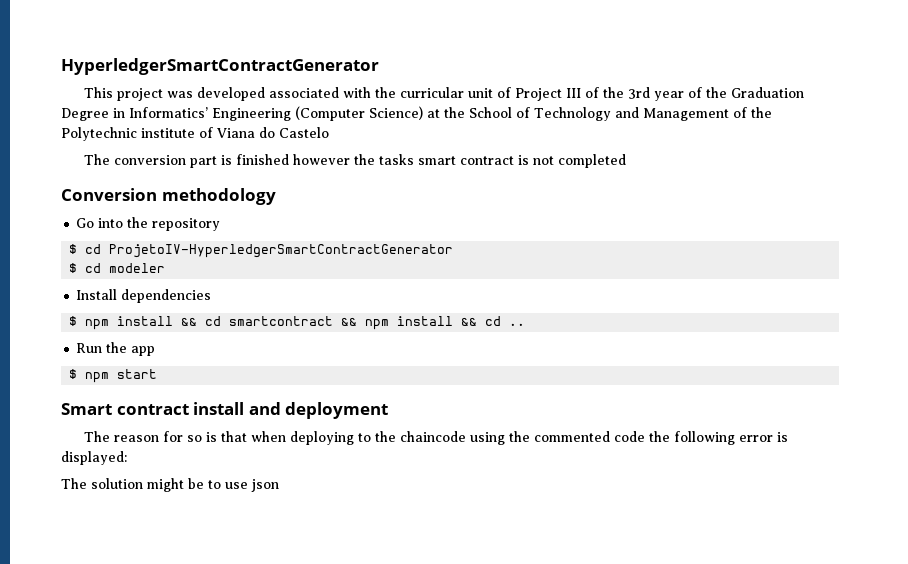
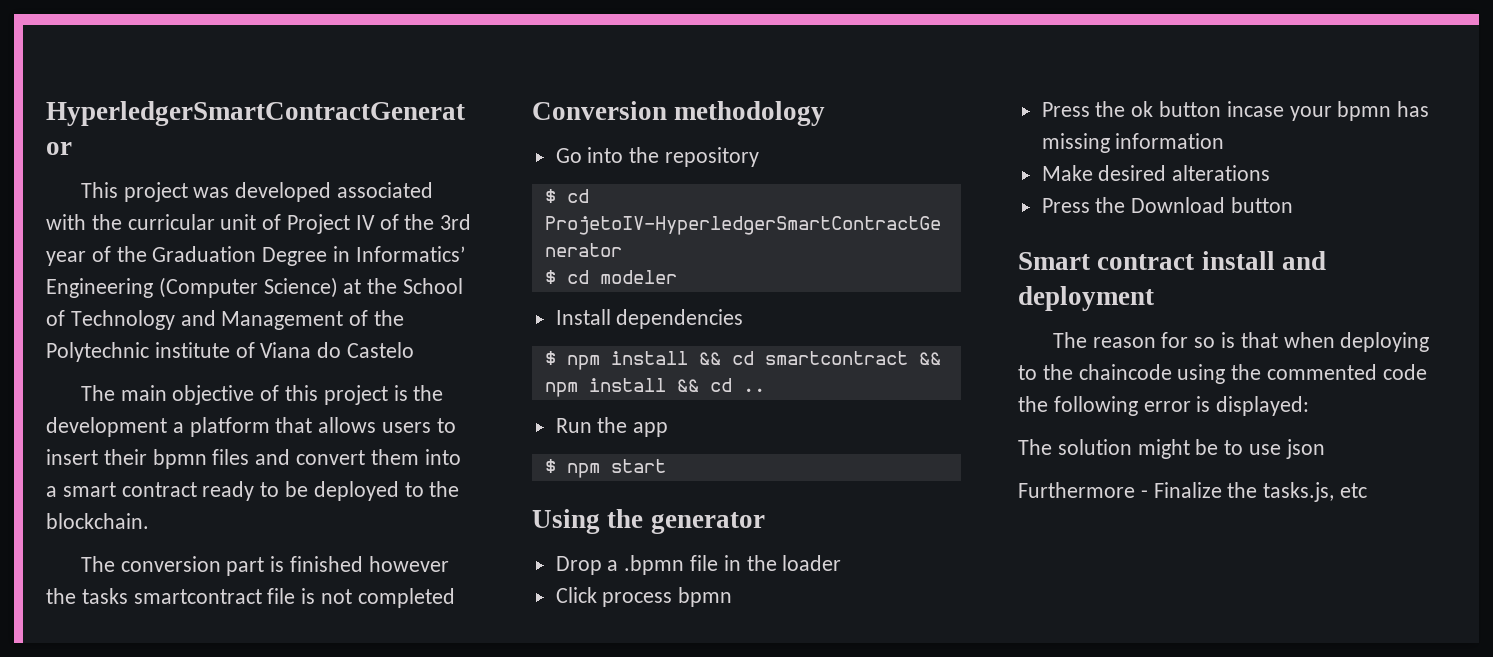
[566,88,582,98] III -> [355,215,375,230] IV
(329, 132) none -> [80,385,444,405] [46,417,456,437] [46,449,461,469] [46,481,460,501] [46,513,149,529] // The main objective of this project is the development a platform that allows users to insert their bpmn files and convert them into a smart contract ready to be deployed to the blockchain.
[418,156,515,165] smart contract -> [133,588,296,604] smartcontract file
(158, 374) none -> [532,509,765,534] [555,555,842,575] [555,587,733,607] [1041,101,1430,121] [1041,133,1225,153] [1041,165,1271,181] [1041,197,1294,213] // Using the generator // Drop a .bpmn file in the loader // Click process bpmn // Press the ok button incase your bpmn has missing information // Make desired alterations // Press the Download button
(279, 485) none -> [1018,482,1368,502] // Furthermore - Finalize the tasks.js, etc

